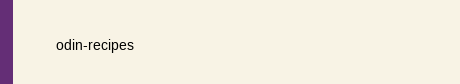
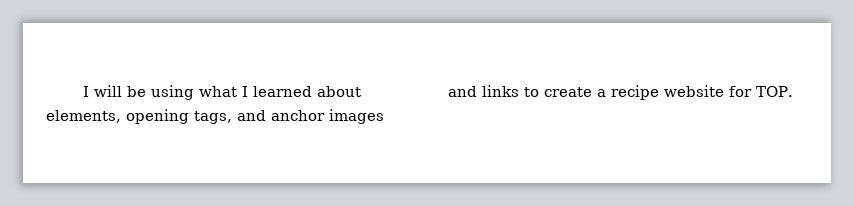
[56,39,134,53] odin-recipes -> [83,85,362,100] [46,109,384,124] [448,85,793,100] I will be using what I learned about elements, opening tags, and anchor images and links to create a recipe website for TOP.

